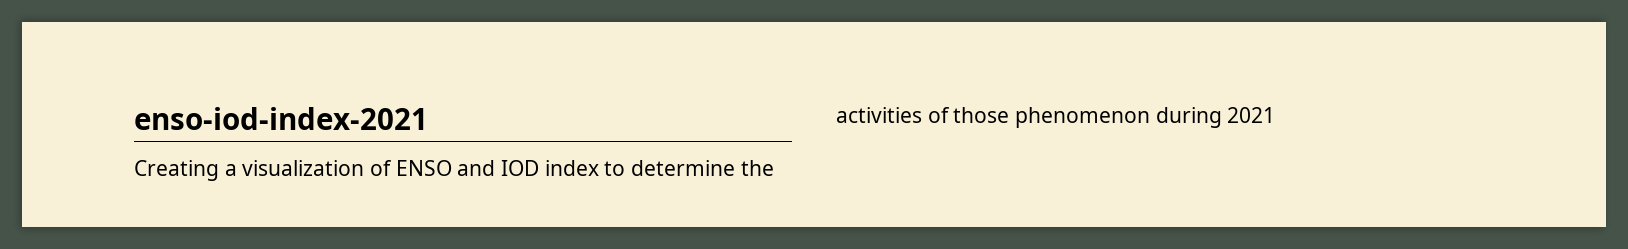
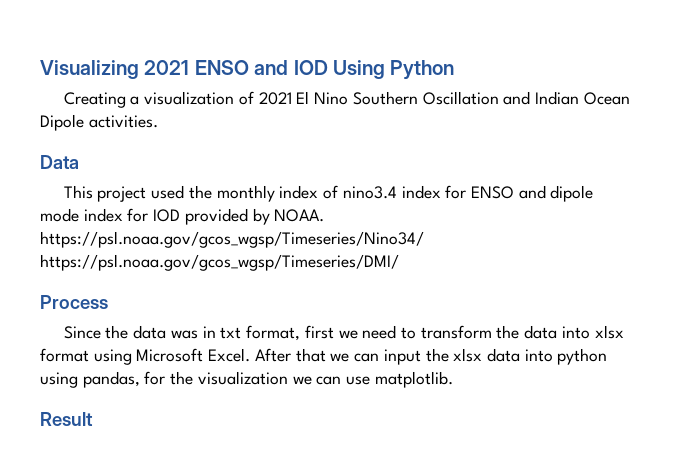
[134,107,428,130] [134,160,774,181] [836,107,1276,128] enso-iod-index-2021 // Creating a visualization of ENSO and IOD index to determine the activities of those phenomenon during 2021 -> [40,60,455,80] [63,91,630,108] [40,114,158,131] [40,155,79,169] [63,185,594,202] [40,208,325,225] [40,231,424,248] [40,254,399,271] [40,295,108,309] [63,325,624,341] [40,348,608,365] [40,371,453,388] [40,412,93,426] Visualizing 2021 ENSO and IOD Using Python // Creating a visualization of 2021 El Nino Southern Oscillation and Indian Ocean Dipole activities. // Data // This project used the monthly index of nino3.4 index for ENSO and dipole mode index for IOD provided by NOAA. https://psl.noaa.gov/gcos_wgsp/Timeseries/Nino34/ https://psl.noaa.gov/gcos_wgsp/Timeseries/DMI/ // Process // Since the data was in txt format, first we need to transform the data into xlsx format using Microsoft Excel. After that we can input the xlsx data into python using pandas, for the visualization we can use matplotlib. // Result

